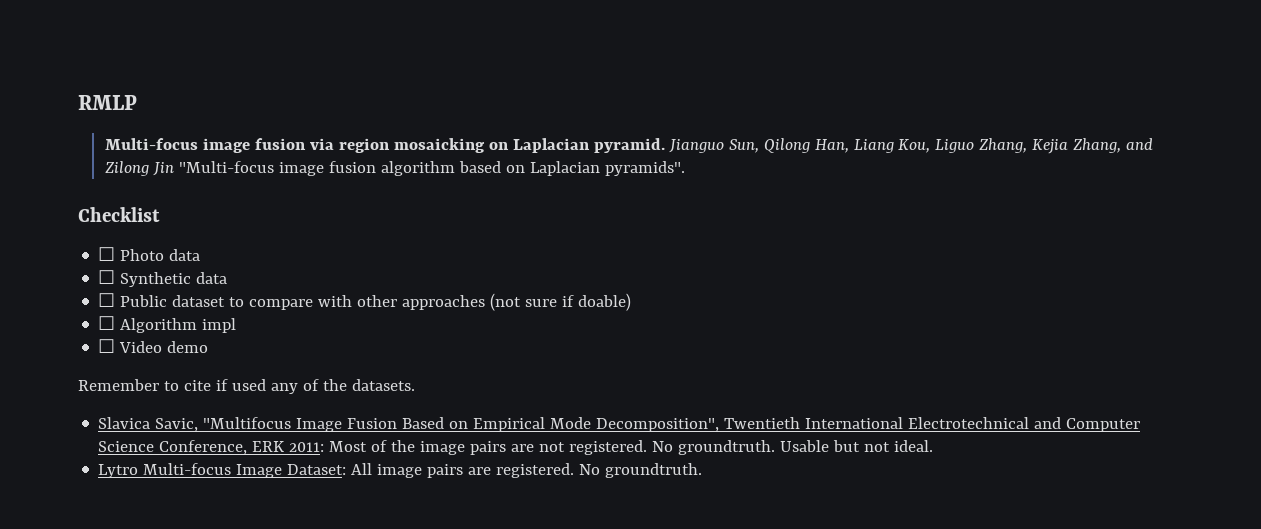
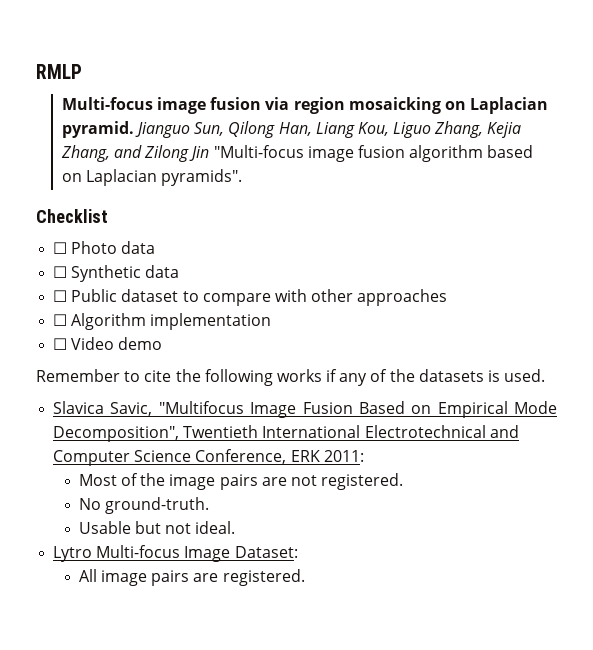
[490,293,632,311] (not sure if doable) -> (448, 297) none
[202,318,237,333] impl -> [150,313,272,330] implementation
[215,379,415,394] if used any of the datasets. -> [175,369,546,386] the following works if any of the datasets is used.
(325, 447) none -> (364, 456) //
[652,440,776,455] No groundtruth. -> [78,497,209,514] // No ground-truth. //
(347, 469) none -> (298, 552) //
[579,463,703,478] No groundtruth. -> (305, 577) none

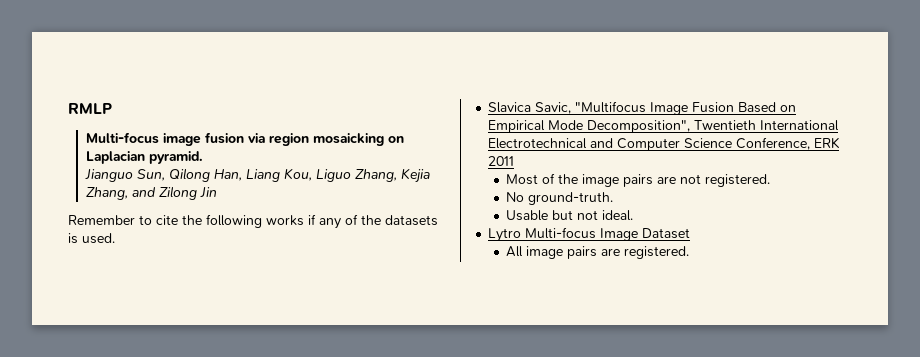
(134, 129) none -> (203, 157) //
[213,145,534,162] [61,169,243,186] [36,209,108,223] [53,241,156,254] [53,265,180,282] [53,289,448,306] [53,313,272,330] [53,337,163,350] "Multi-focus image fusion algorithm based on Laplacian pyramids". // Checklist // ☐ Photo data // ☐ Synthetic data // ☐ Public dataset to compare with other approaches // ☐ Algorithm implementation // ☐ Video demo -> (217, 192) none
[323,450,364,462] 2011: -> [488,156,515,166] 2011
[234,546,298,558] Dataset: -> [642,228,691,239] Dataset

